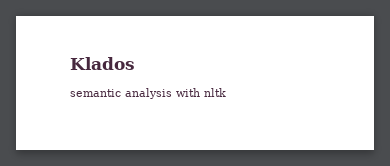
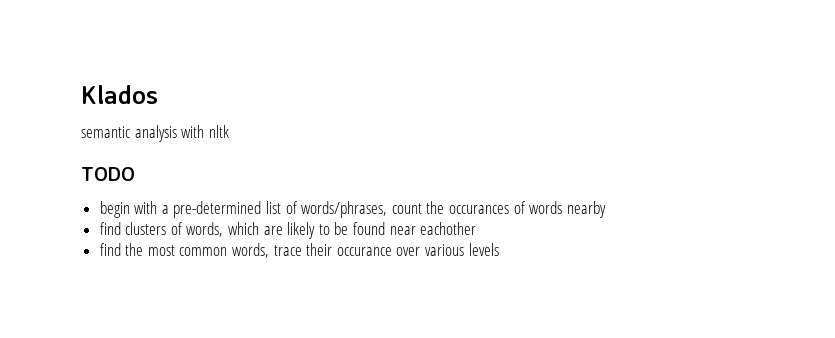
(226, 92) none -> [81,167,135,181] [99,201,606,218] [99,222,477,239] [99,243,499,258] // TODO // begin with a pre-determined list of words/phrases, count the occurances of words nearby // find clusters of words, which are likely to be found near eachother // find the most common words, trace their occurance over various levels

